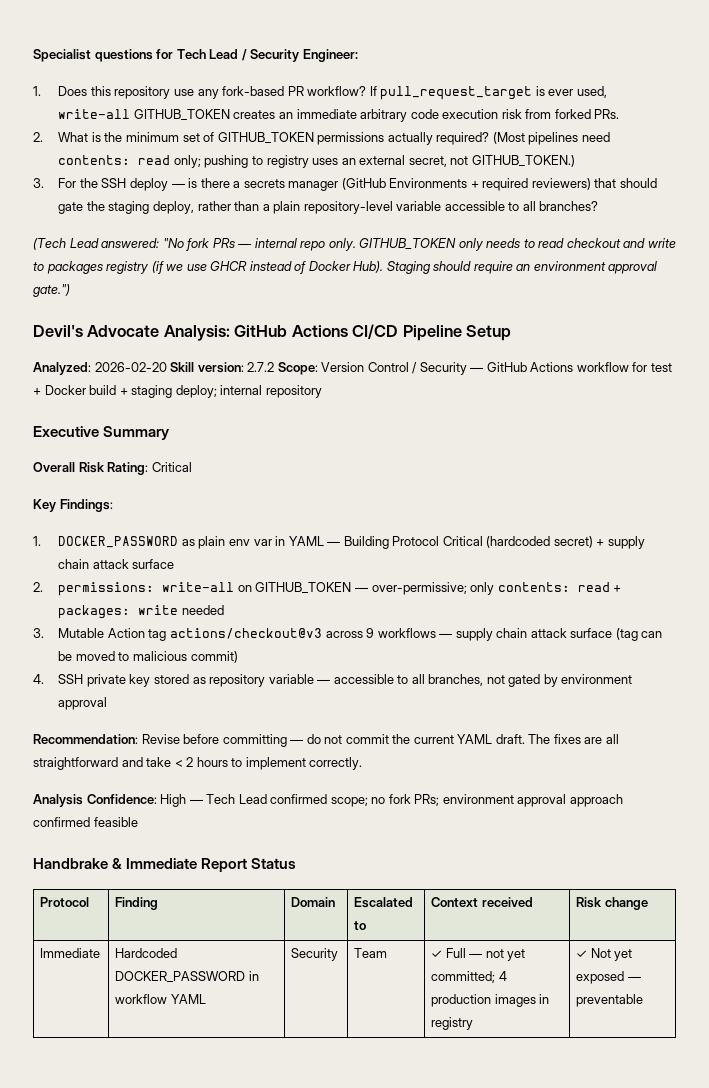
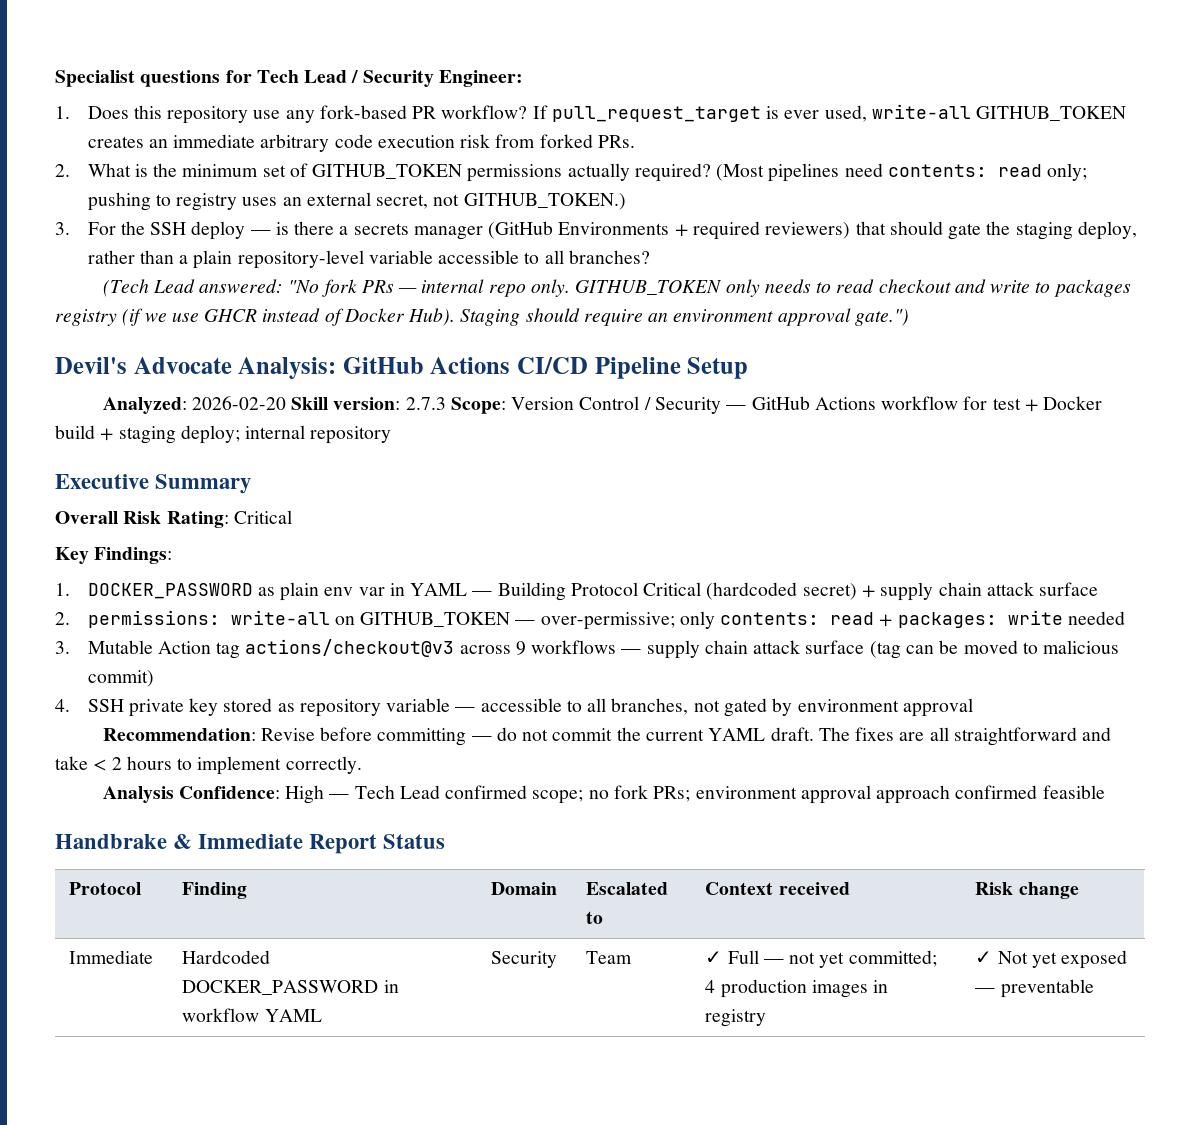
[247,362,275,372] 2.7.2 -> [405,397,446,410] 2.7.3

